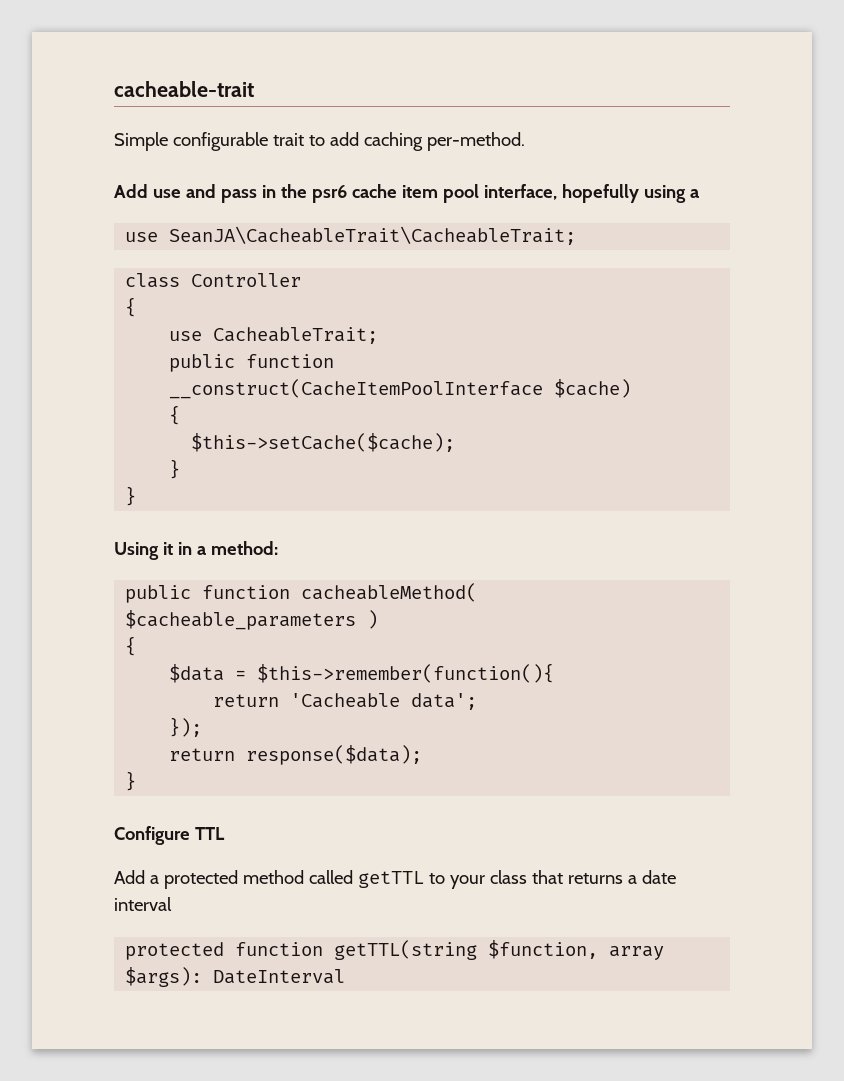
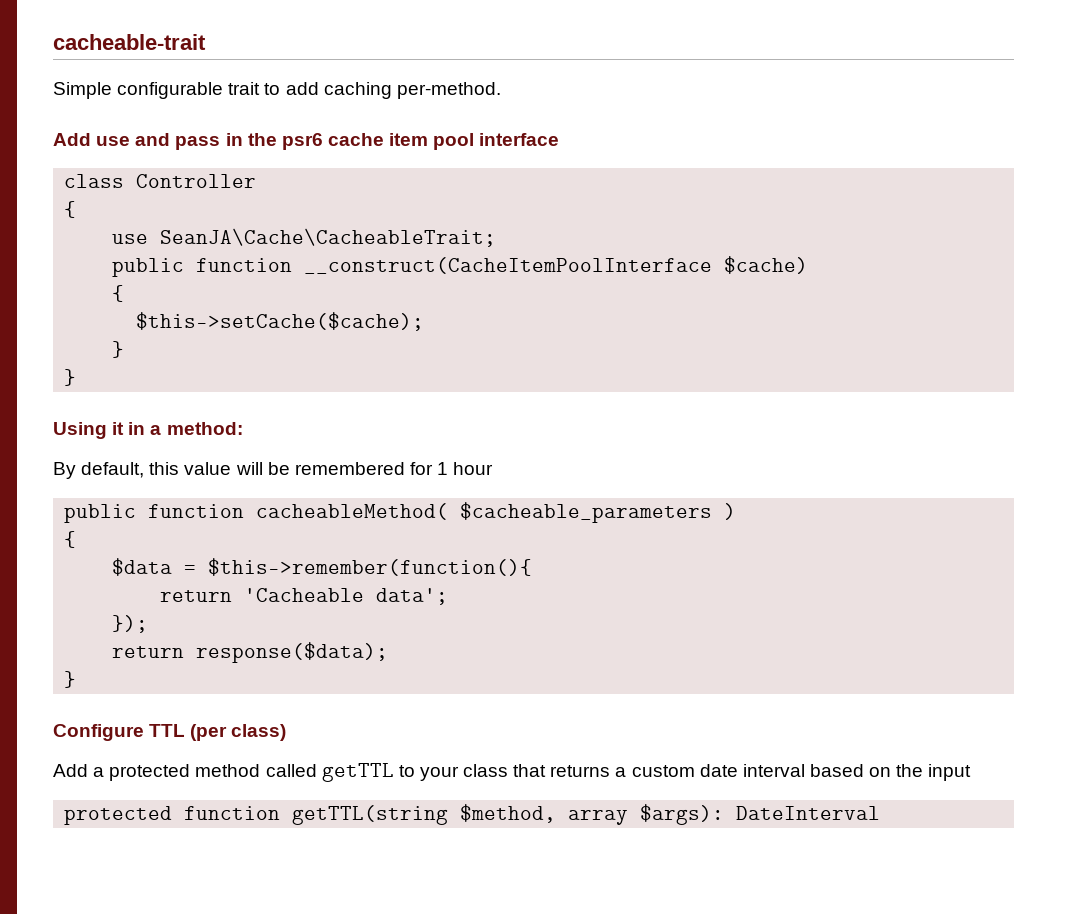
[483,184,699,203] [125,226,577,245] interface, hopefully using a // use SeanJA\CacheableTrait\CacheableTrait; -> [479,133,560,146] interface
[213,327,379,344] CacheableTrait; -> [160,228,497,247] SeanJA\Cache\CacheableTrait;
(278, 548) none -> [53,462,494,479] // By default, this value will be remembered for 1 hour
(225, 833) none -> [190,724,287,741] (per class)
(637, 879) none -> [631,765,695,777] custom
(172, 904) none -> [809,764,972,781] based on the input
[488,940,599,959] $function, -> [460,804,557,823] $method,

